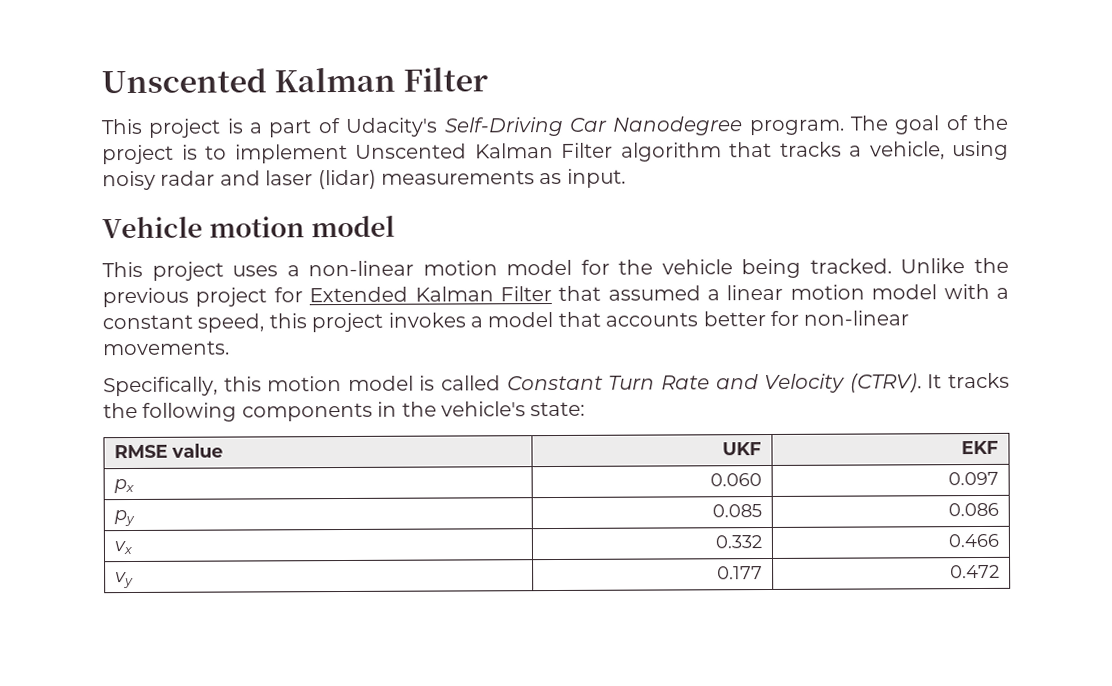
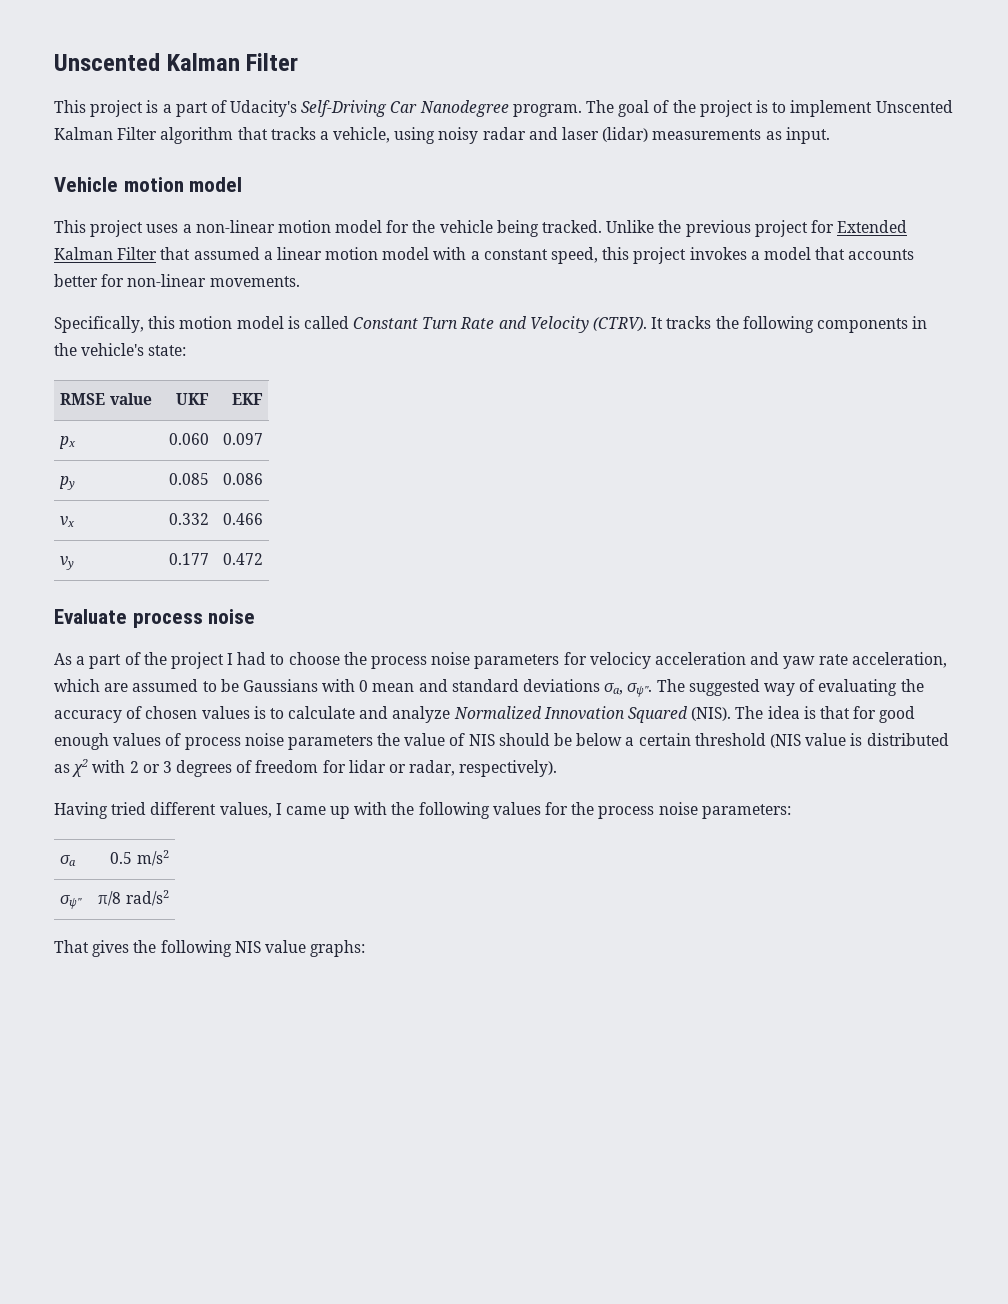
(1001, 571) none -> [54,609,256,628] [54,652,947,669] [54,679,924,697] [54,706,916,723] [54,733,949,750] [54,759,558,777] [54,802,791,819] [60,855,77,866] [110,850,169,866] [60,895,83,909] [98,890,169,906] [54,940,366,957] // Evaluate process noise // As a part of the project I had to choose the process noise parameters for velocicy acceleration and yaw rate acceleration, which are assumed to be Gaussians with 0 mean and standard deviations σa, σψ''. The suggested way of evaluating the accuracy of chosen values is to calculate and analyze Normalized Innovation Squared (NIS). The idea is that for good enough values of process noise parameters the value of NIS should be below a certain threshold (NIS value is distributed as χ2 with 2 or 3 degrees of freedom for lidar or radar, respectively). // Having tried different values, I came up with the following values for the process noise parameters: // σa | 0.5 m/s2 // σψ'' | π/8 rad/s2 // That gives the following NIS value graphs:

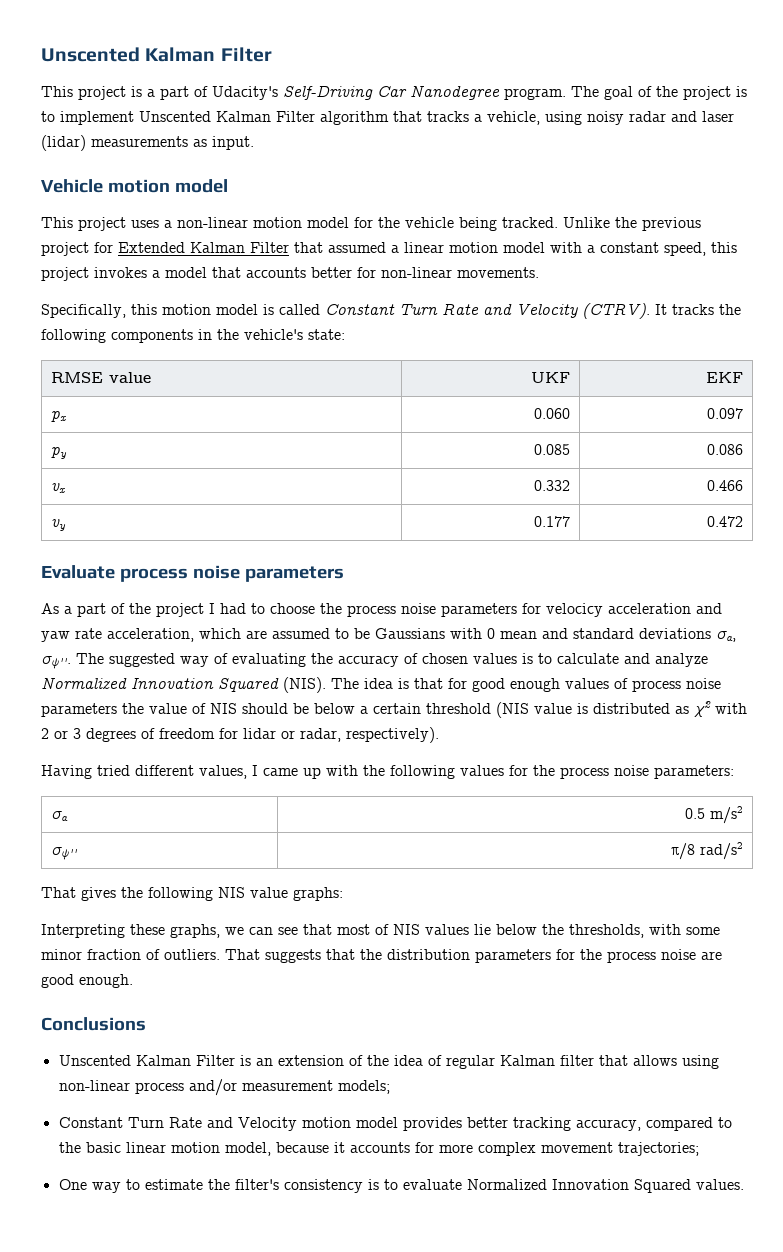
(256, 616) none -> [244,566,344,582] parameters
(366, 948) none -> [41,924,720,938] [41,949,722,963] [41,974,133,988] [41,1017,146,1031] [58,1055,719,1069] [58,1079,390,1096] [58,1117,732,1131] [58,1142,699,1156] [58,1179,744,1193] // Interpreting these graphs, we can see that most of NIS values lie below the thresholds, with some minor fraction of outliers. That suggests that the distribution parameters for the process noise are good enough. // Conclusions // Unscented Kalman Filter is an extension of the idea of regular Kalman filter that allows using non-linear process and/or measurement models; // Constant Turn Rate and Velocity motion model provides better tracking accuracy, compared to the basic linear motion model, because it accounts for more complex movement trajectories; // One way to estimate the filter's consistency is to evaluate Normalized Innovation Squared values.

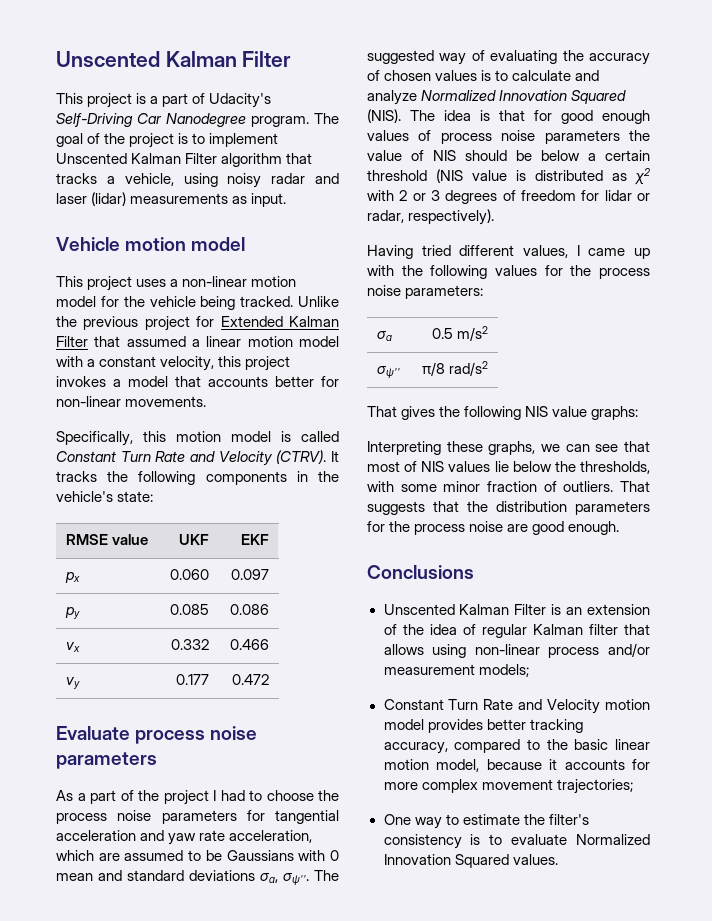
[664,242,706,256] speed, -> [160,356,215,371] velocity,
[546,603,603,617] velocicy -> [275,810,339,824] tangential

